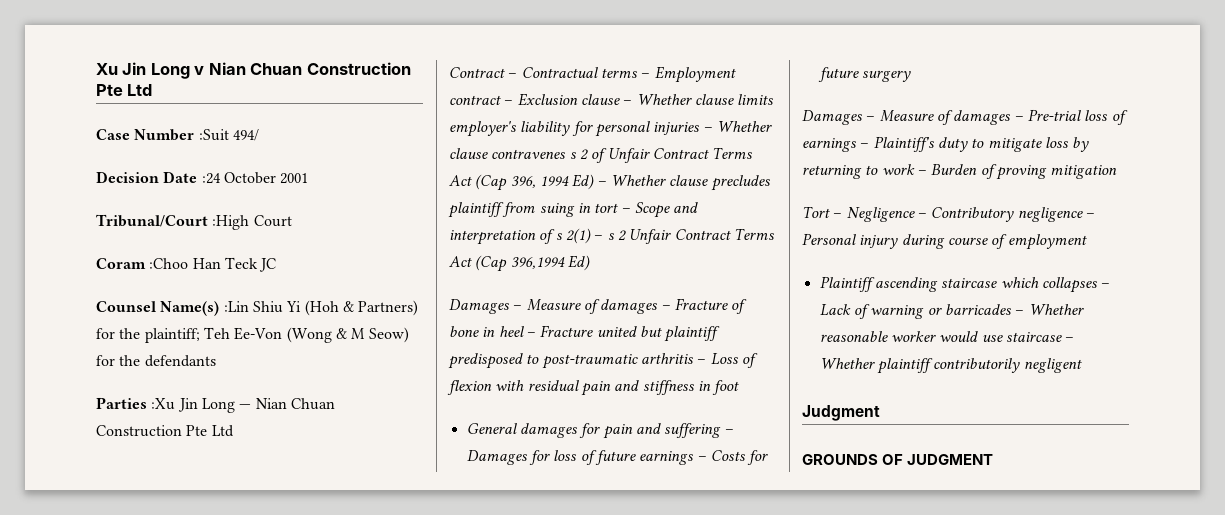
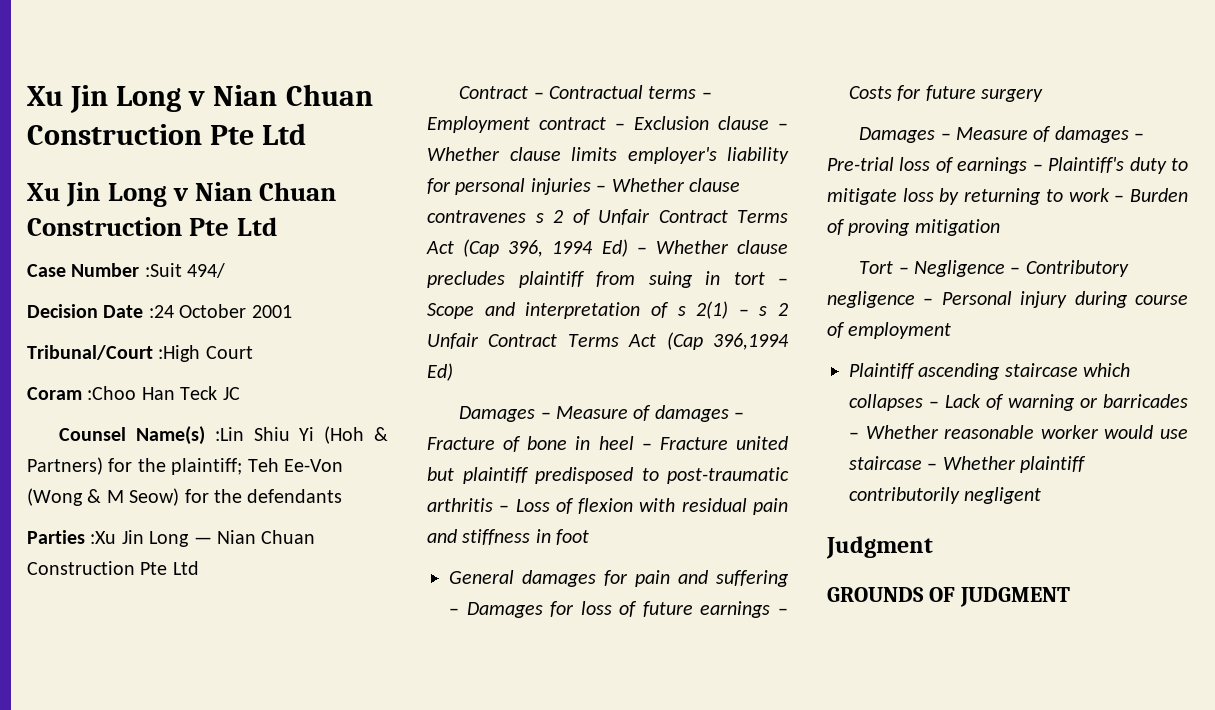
[96,62,411,79] [96,84,153,96] Xu Jin Long v Nian Chuan Construction Pte Ltd -> [27,84,373,113] [27,123,307,145] [27,182,337,207] [27,217,277,236] Xu Jin Long v Nian Chuan Construction Pte Ltd // Xu Jin Long v Nian Chuan Construction Pte Ltd

